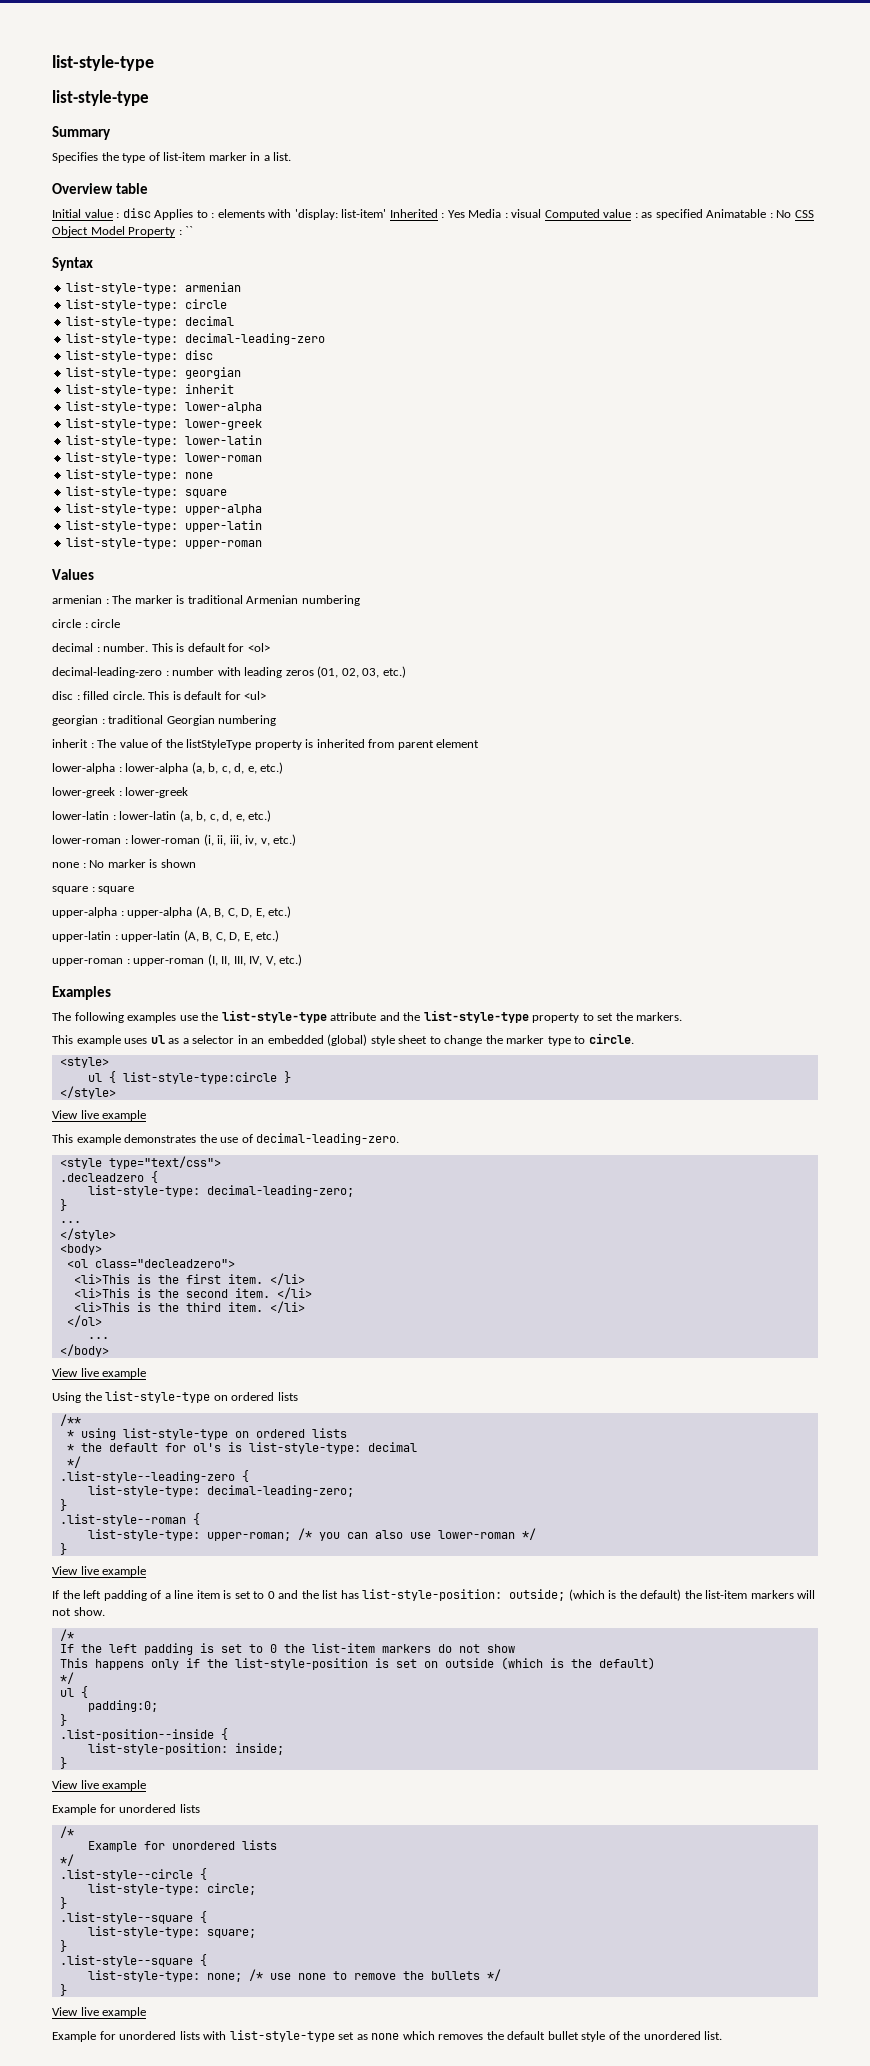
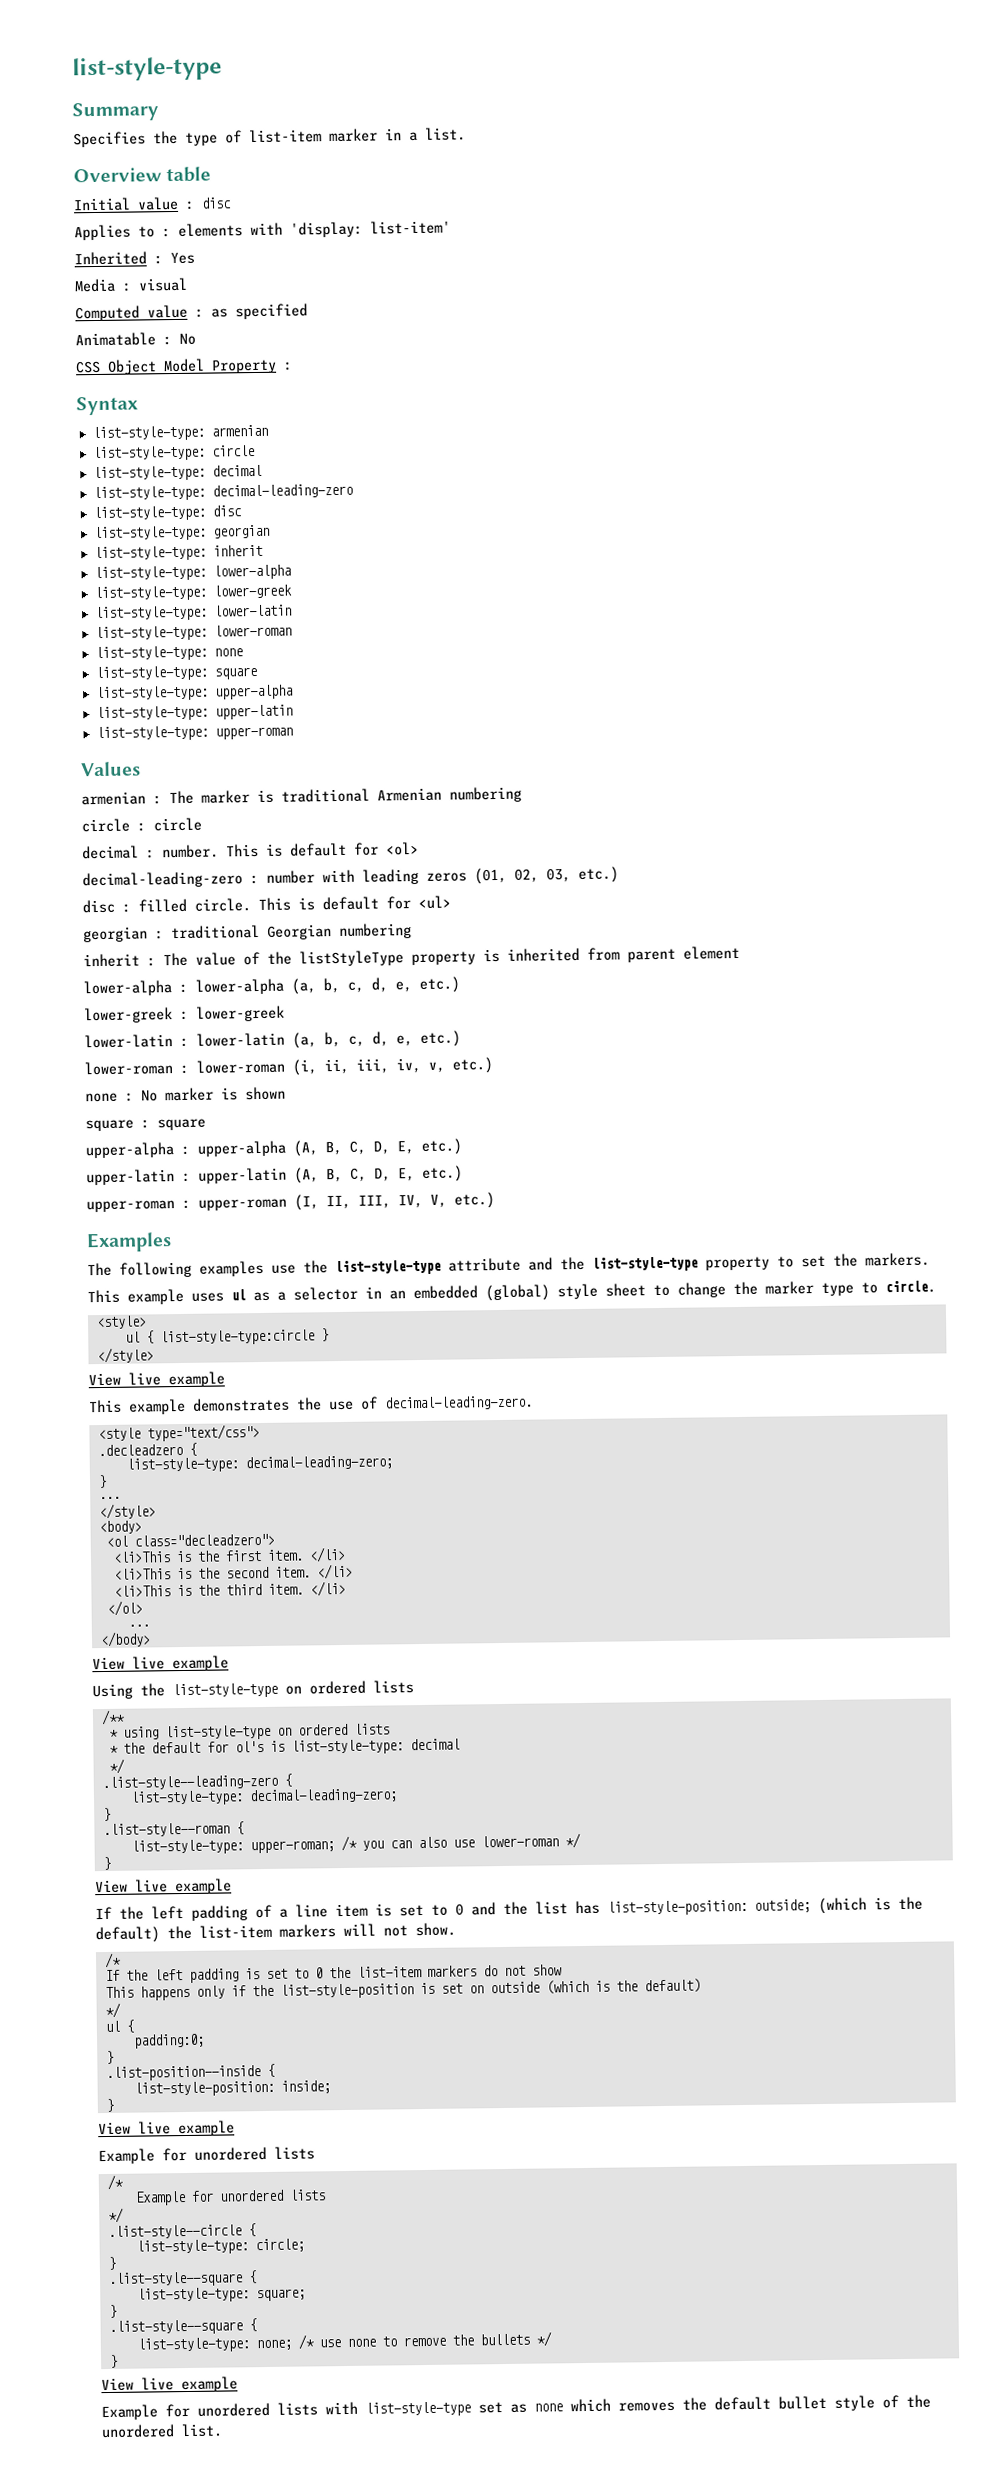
[52,55,154,71] [52,90,149,106] list-style-type // list-style-type -> [72,56,222,82] list-style-type
(151, 213) none -> (232, 203) //
(387, 213) none -> (451, 227) //
(465, 214) none -> (195, 258) //
(542, 213) none -> (188, 284) //
(703, 214) none -> (308, 311) //
(792, 214) none -> (196, 338) //
[185,226,194,235] `` -> (293, 366) none

